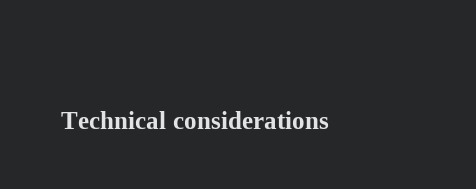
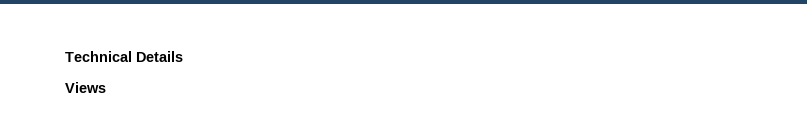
[172,111,329,129] considerations -> [136,51,183,62] [65,82,106,93] Details // Views

